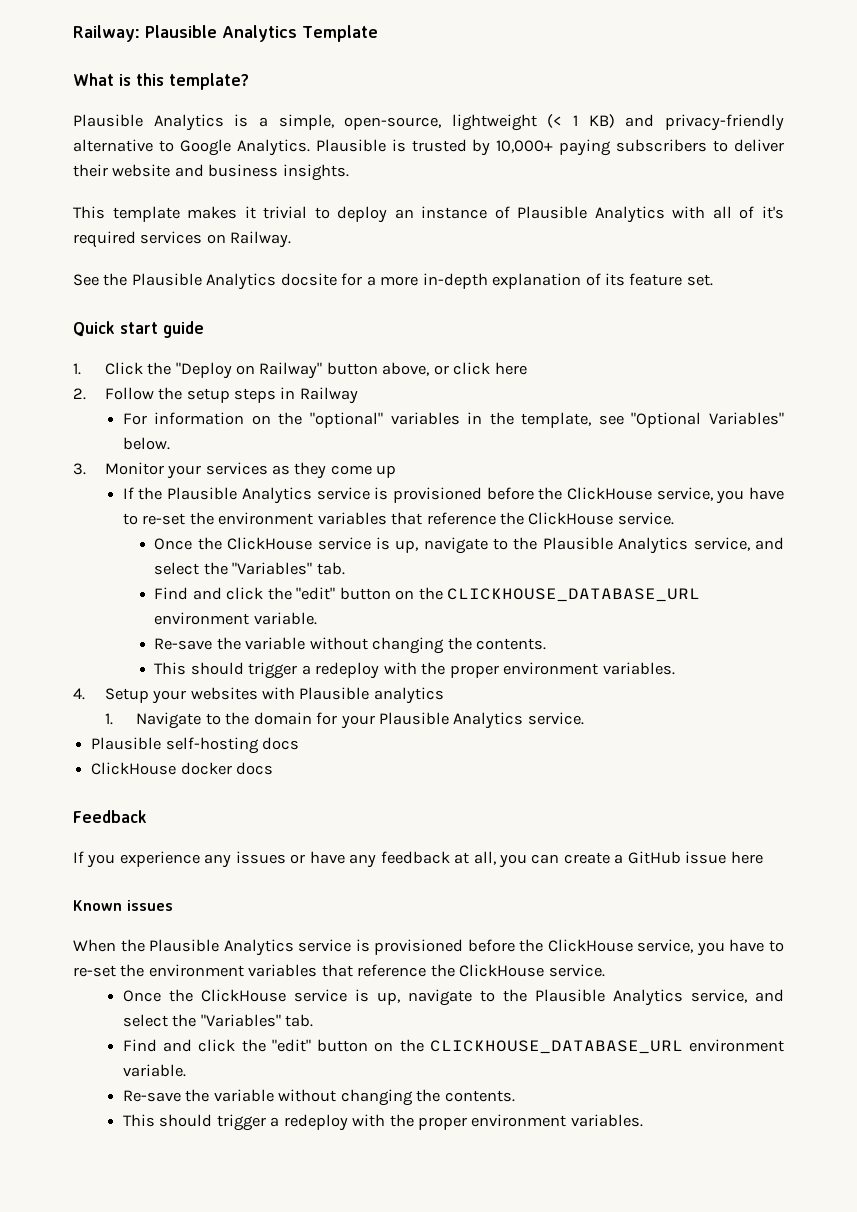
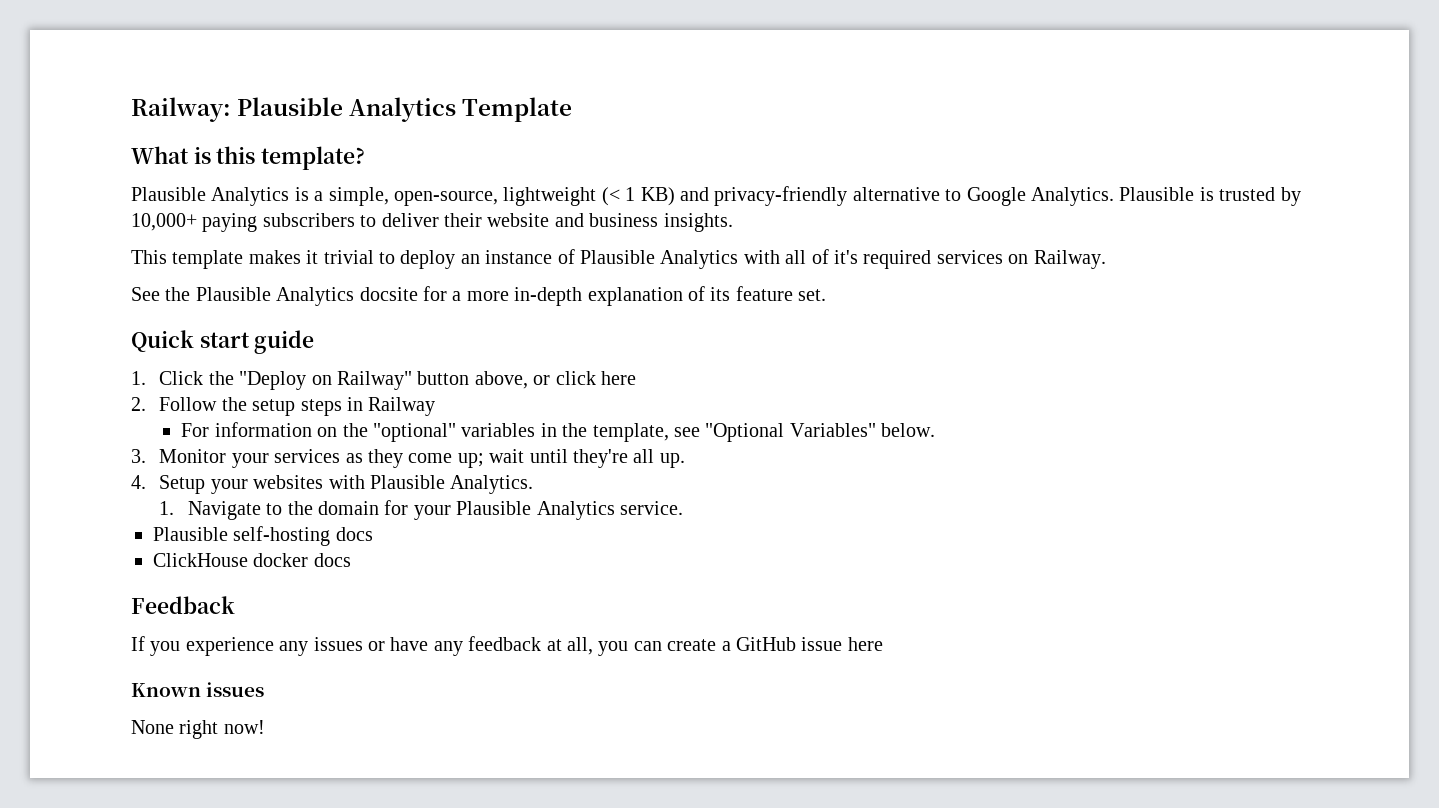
[376,465,397,478] [122,487,784,504] [122,512,674,525] [154,537,784,554] [154,562,345,575] [154,587,701,602] [154,612,317,625] [154,637,547,654] [154,662,675,679] up // If the Plausible Analytics service is provisioned before the ClickHouse service, you have to re-set the environment variables that reference the ClickHouse service. // Once the ClickHouse service is up, navigate to the Plausible Analytics service, and select the "Variables" tab. // Find and click the "edit" button on the CLICKHOUSE_DATABASE_URL environment variable. // Re-save the variable without changing the contents. // This should trigger a redeploy with the proper environment variables. -> [457,449,685,468] up; wait until they're all up.
[373,687,444,704] analytics -> [450,475,534,494] Analytics.
[73,939,785,956] [73,964,605,977] [122,989,784,1006] [122,1014,314,1027] [122,1039,784,1054] [122,1064,186,1077] [122,1089,515,1106] [122,1114,643,1131] When the Plausible Analytics service is provisioned before the ClickHouse service, you have to re-set the environment variables that reference the ClickHouse service. // Once the ClickHouse service is up, navigate to the Plausible Analytics service, and select the "Variables" tab. // Find and click the "edit" button on the CLICKHOUSE_DATABASE_URL environment variable. // Re-save the variable without changing the contents. // This should trigger a redeploy with the proper environment variables. -> [131,720,265,739] None right now!

